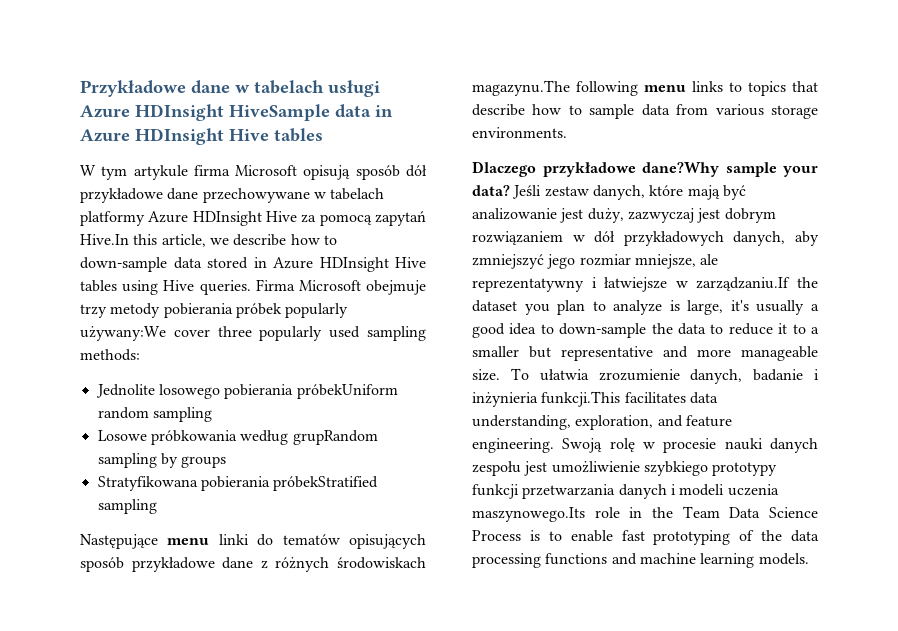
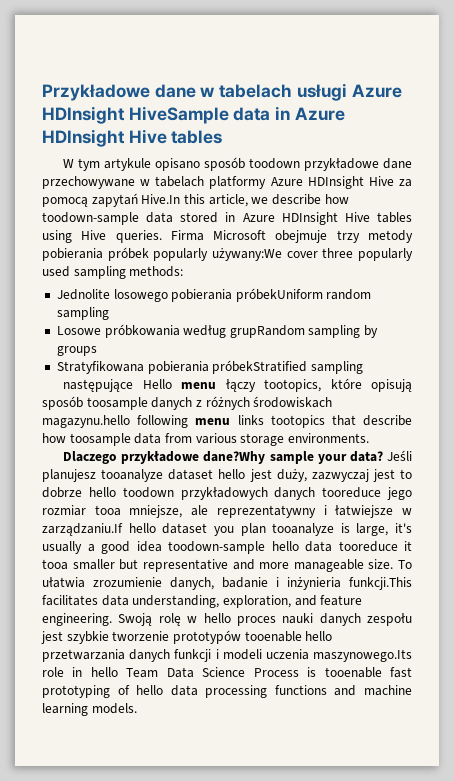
[193,165,427,180] firma Microsoft opisują sposób dół -> [155,157,301,171] opisano sposób toodown
[323,235,337,245] [80,257,167,272] to down-sample -> [42,212,139,225] toodown-sample
[80,534,426,549] [80,557,254,572] Następujące menu linki do tematów opisujących sposób przykładowe dane -> [63,378,412,392] [42,396,193,410] następujące Hello menu łączy tootopics, które opisują sposób toosample danych
[472,80,570,96] magazynu.The -> [42,415,130,428] magazynu.hello
[729,81,786,96] to topics -> [270,415,325,428] tootopics
[568,104,635,119] to sample -> [69,433,131,446] toosample
[544,185,746,200] [472,208,776,223] [472,231,819,246] [472,254,544,269] zestaw danych, które mają być analizowanie jest duży, zazwyczaj jest dobrym rozwiązaniem w dół przykładowych danych, aby zmniejszyć -> [42,469,412,482] [42,487,382,500] planujesz tooanalyze dataset hello jest duży, zazwyczaj jest to dobrze hello toodown przykładowych danych tooreduce
(631, 260) none -> [94,505,121,516] tooa
[797,277,818,288] the -> [128,523,156,533] hello
[592,300,663,315] to analyze -> [272,523,335,536] tooanalyze
[540,323,819,338] to down-sample the data to reduce it to a -> [168,541,412,554] [42,559,68,570] toodown-sample hello data tooreduce it tooa
[663,438,717,453] procesie -> [203,613,276,626] hello proces
[551,461,778,476] [472,484,519,499] umożliwienie szybkiego prototypy funkcji -> [66,630,333,644] szybkie tworzenie prototypów tooenable hello
(667, 491) none -> [174,649,212,662] funkcji
[652,507,673,518] the -> [90,667,118,677] hello
[548,530,613,542] to enable -> [324,667,382,678] tooenable
[761,530,783,541] the -> [136,685,164,695] hello

